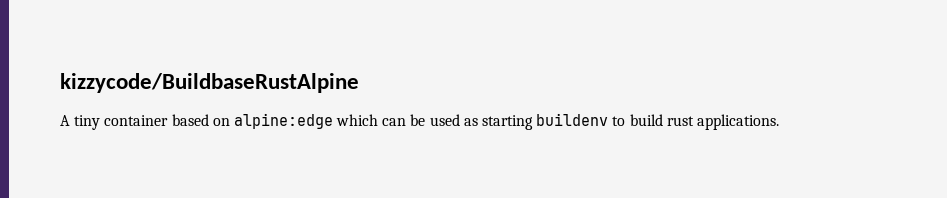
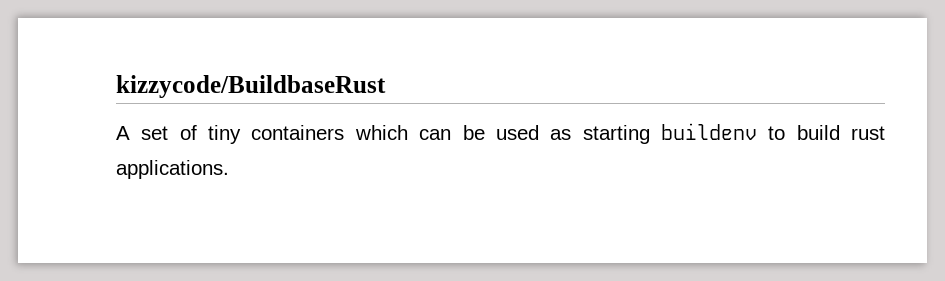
[60,73,359,93] kizzycode/BuildbaseRustAlpine -> [116,75,386,98] kizzycode/BuildbaseRust
[74,113,333,130] tiny container based on alpine:edge -> [141,125,345,144] set of tiny containers

